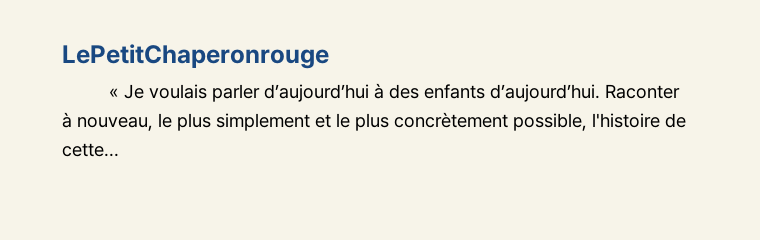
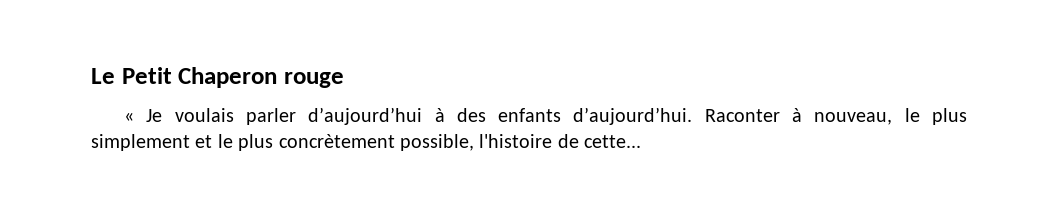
[62,44,329,69] LePetitChaperonrouge -> [91,67,344,88] Le Petit Chaperon rouge

